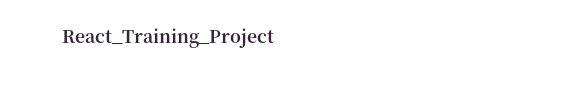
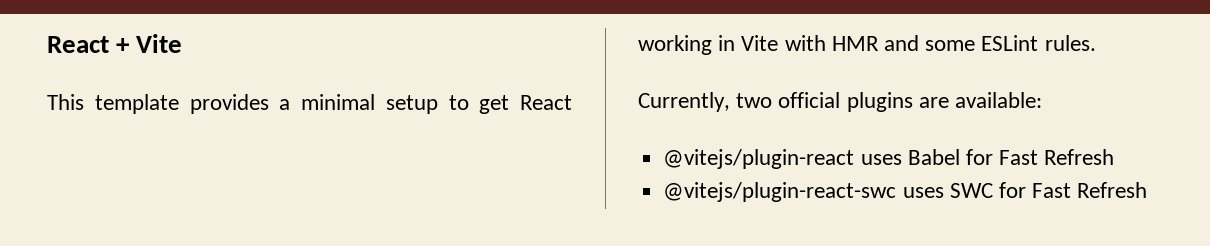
[62,28,274,48] React_Training_Project -> [47,34,183,53] [47,94,572,114] [638,35,1096,55] [638,92,1043,112] [663,149,1115,169] [663,182,1148,202] React + Vite // This template provides a minimal setup to get React working in Vite with HMR and some ESLint rules. // Currently, two official plugins are available: // @vitejs/plugin-react uses Babel for Fast Refresh // @vitejs/plugin-react-swc uses SWC for Fast Refresh

